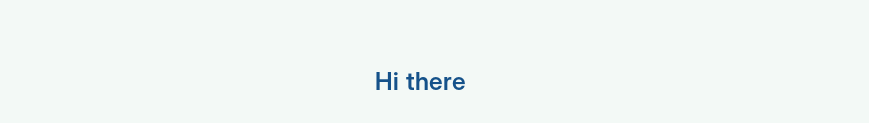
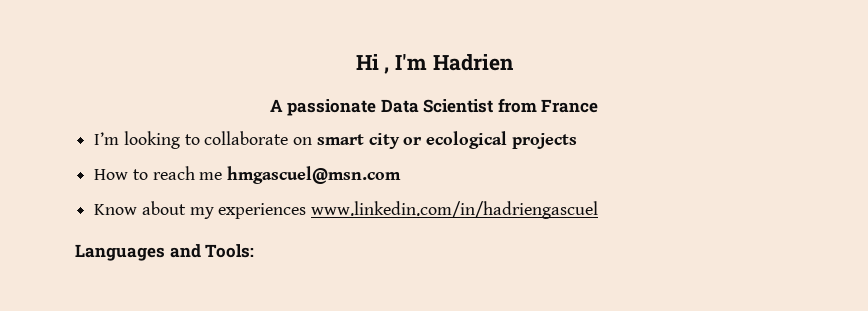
[405,72,466,90] there -> [384,54,514,74] [269,98,599,116] [94,131,577,149] [94,166,402,184] [94,201,599,219] [75,244,255,261] , I'm Hadrien // A passionate Data Scientist from France // I’m looking to collaborate on smart city or ecological projects // How to reach me hmgascuel@msn.com // Know about my experiences www.linkedin.com/in/hadriengascuel // Languages and Tools:

